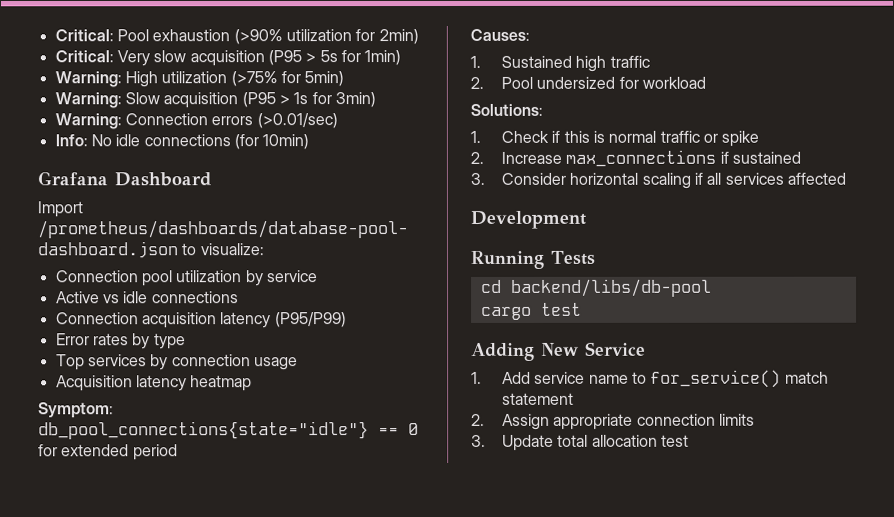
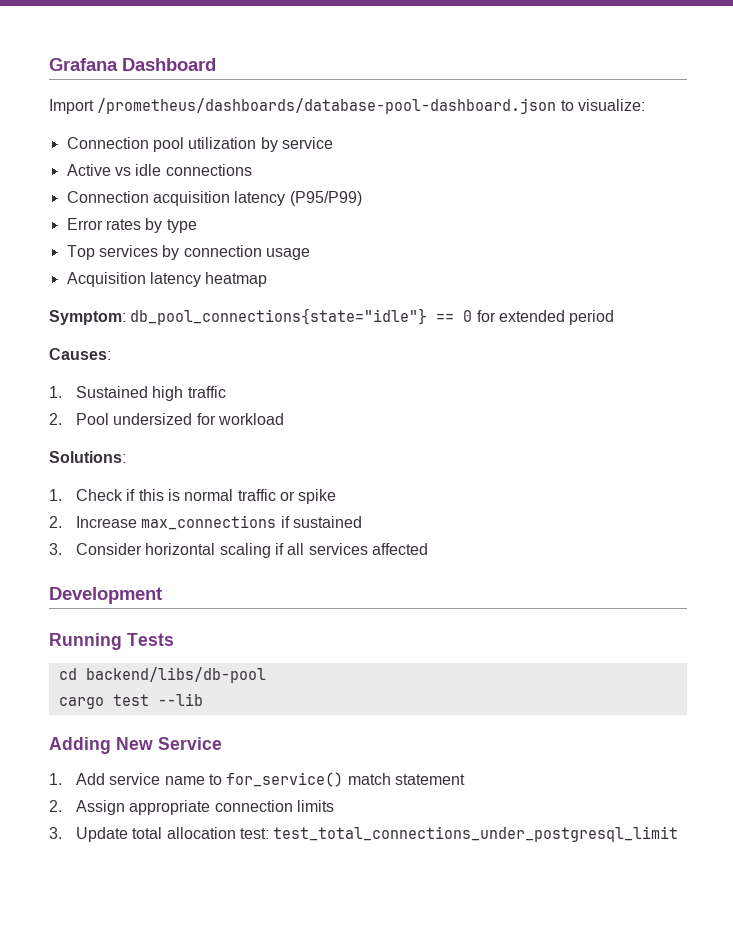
[54,29,419,45] [54,50,402,67] [54,71,345,88] [54,92,376,109] [54,113,338,130] [54,134,310,150] Critical: Pool exhaustion (>90% utilization for 2min) // Critical: Very slow acquisition (P95 > 5s for 1min) // Warning: High utilization (>75% for 5min) // Warning: Slow acquisition (P95 > 1s for 3min) // Warning: Connection errors (>0.01/sec) // Info: No idle connections (for 10min) // -> (49, 64) none
(582, 309) none -> [157,693,203,706] --lib
[660,434,689,447] test -> [239,826,679,842] test: test_total_connections_under_postgresql_limit

